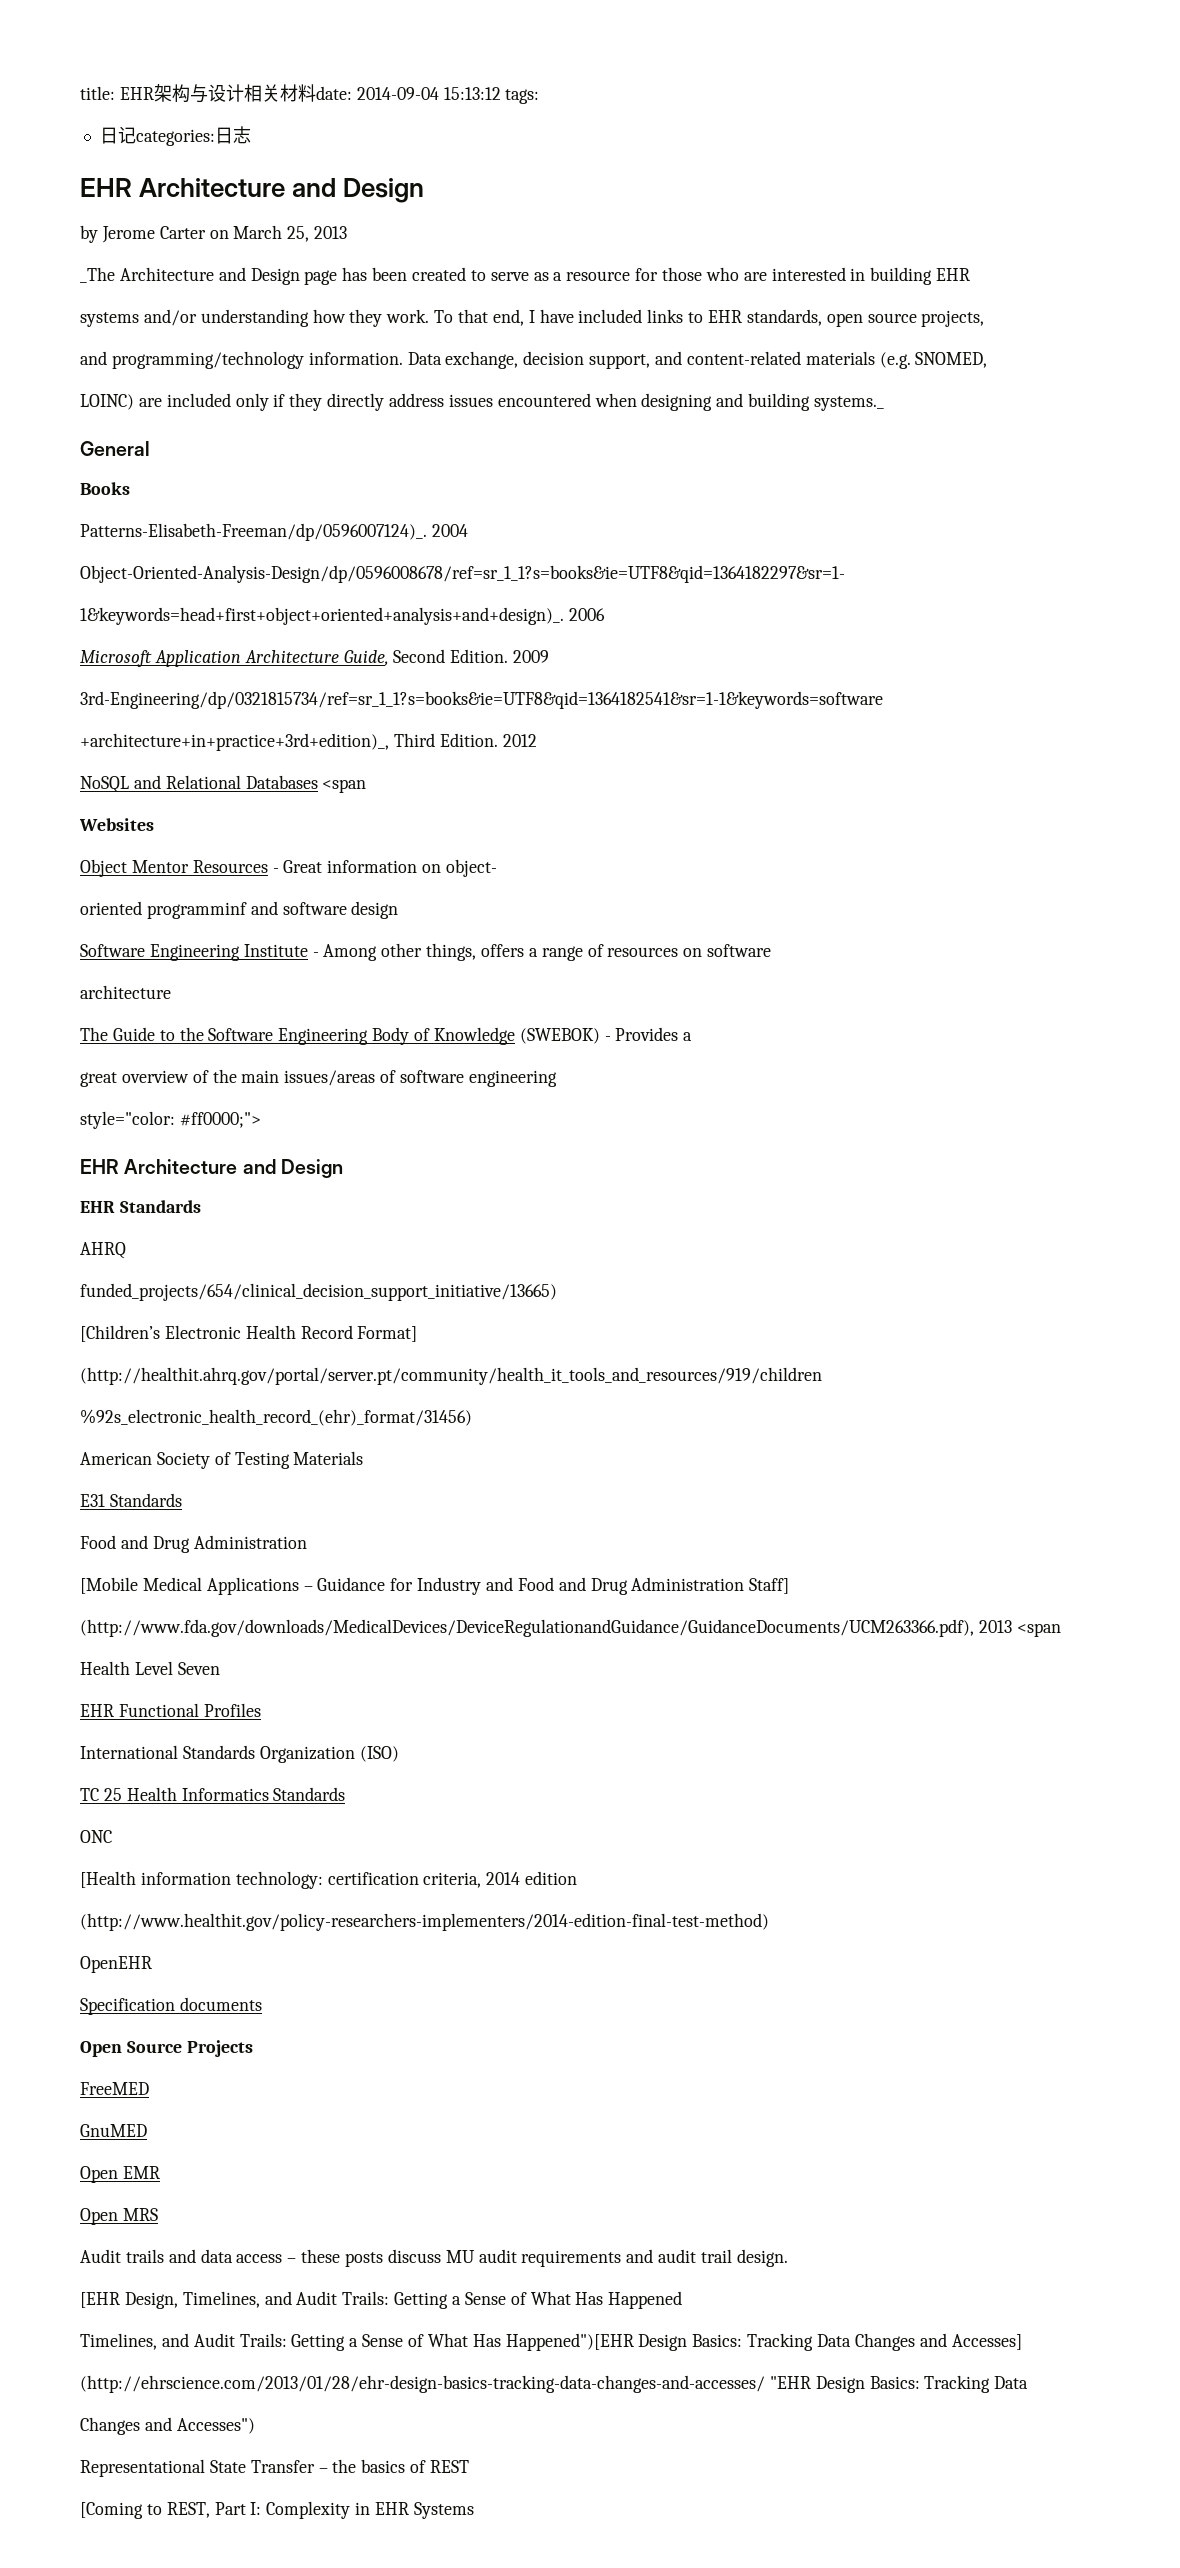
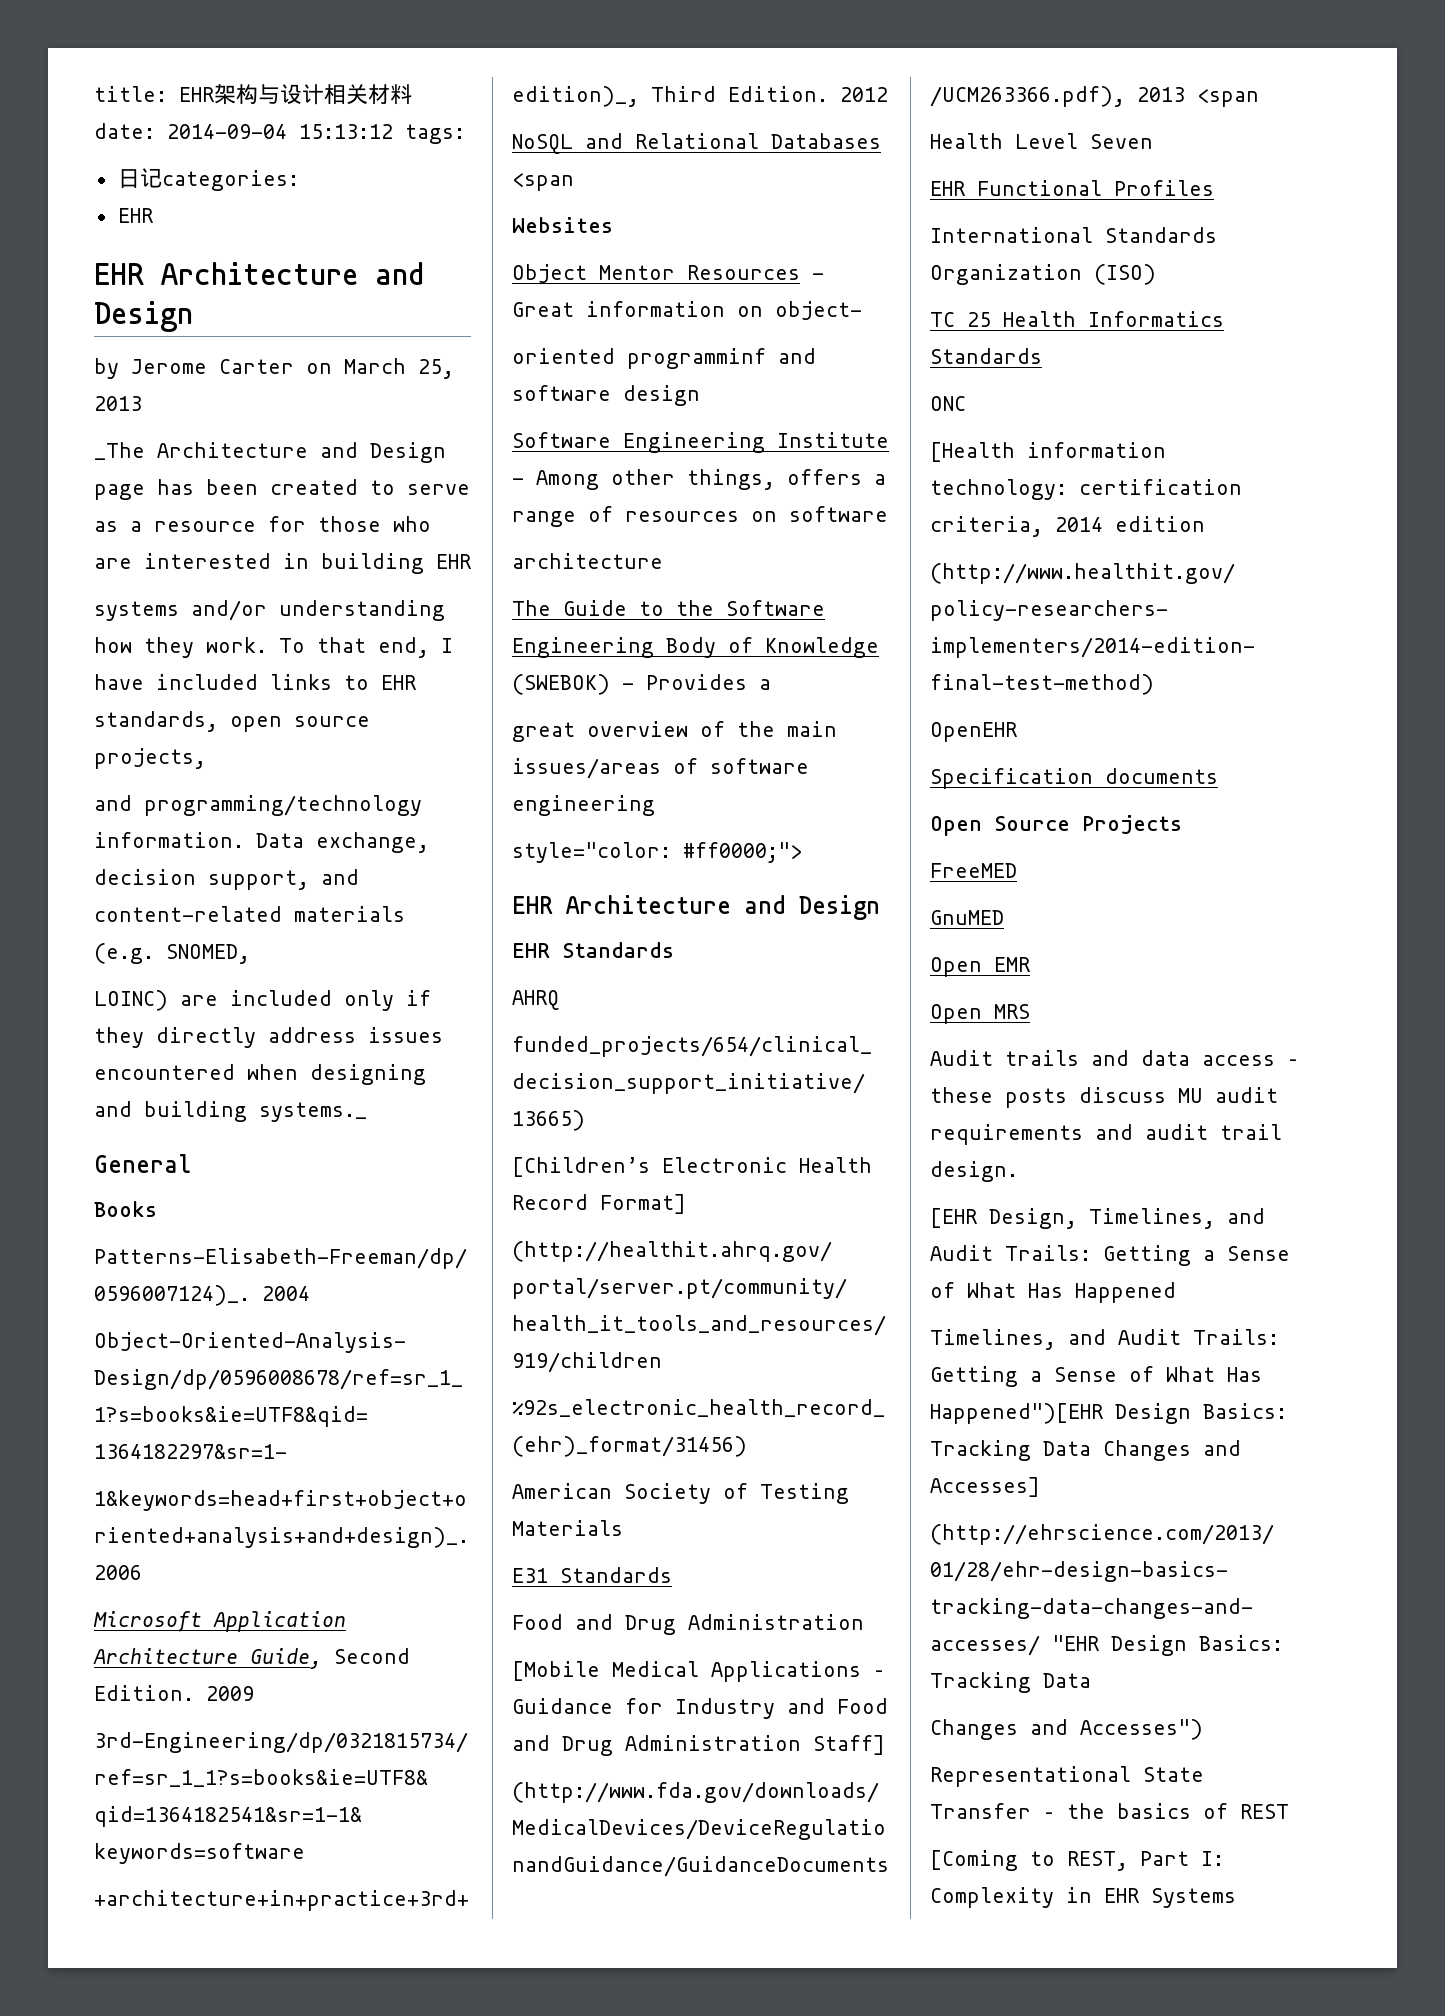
[214,126,251,144] 日志 -> [117,208,153,223] // EHR

